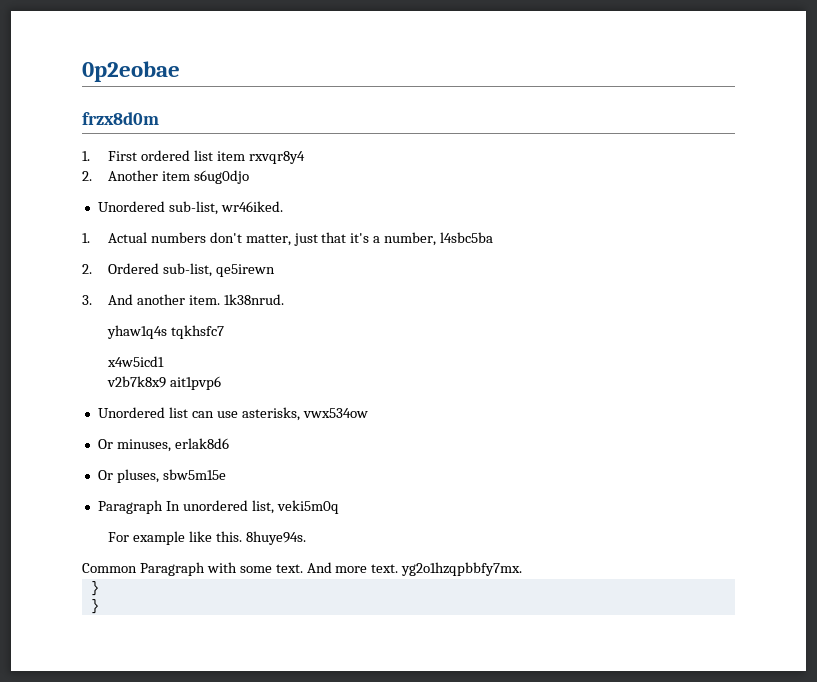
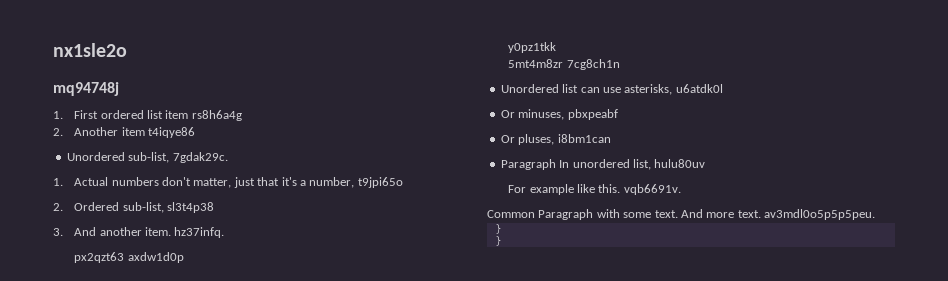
[82,61,180,82] [82,112,159,125] 0p2eobae // frzx8d0m -> [53,43,127,57] [53,82,119,96] nx1sle2o // mq94748j
[248,151,305,164] rxvqr8y4 -> [191,110,242,121] rs8h6a4g
[193,170,249,184] s6ug0djo -> [148,127,196,138] t4iqye86
[220,201,283,212] wr46iked. -> [172,152,228,163] 7gdak29c.
[440,232,494,243] l4sbc5ba -> [357,177,403,188] t9jpi65o
[215,264,275,277] qe5irewn -> [167,202,215,213] sl3t4p38
[223,294,284,305] [106,325,224,339] [106,356,164,367] [106,376,221,390] 1k38nrud. // yhaw1q4s tqkhsfc7 // x4w5icd1 // v2b7k8x9 ait1pvp6 -> [174,227,225,238] [74,252,184,263] [508,42,557,53] [508,59,620,70] hz37infq. // px2qzt63 axdw1d0p // y0pz1tkk // 5mt4m8zr 7cg8ch1n
[302,408,368,418] vwx534ow -> [675,84,723,93] u6atdk0l
[174,438,229,449] erlak8d6 -> [567,109,618,120] pbxpeabf
[162,469,226,480] sbw5m15e -> [557,134,611,143] i8bm1can
[276,500,339,514] veki5m0q -> [654,159,706,168] hulu80uv
[245,531,306,545] 8huye94s. -> [623,184,681,195] vqb6691v.
[401,562,523,576] yg2o1hzqpbbfy7mx. -> [764,209,875,220] av3mdl0o5p5p5peu.

